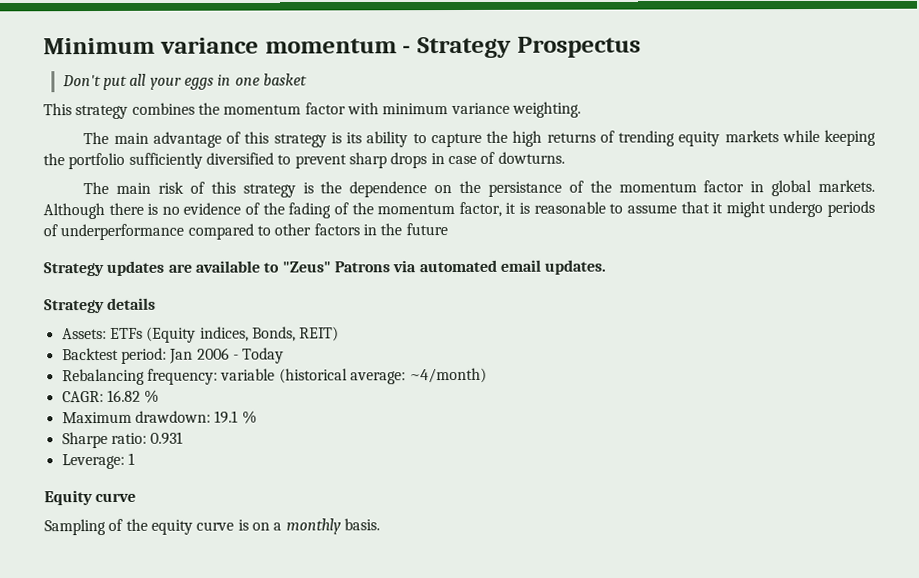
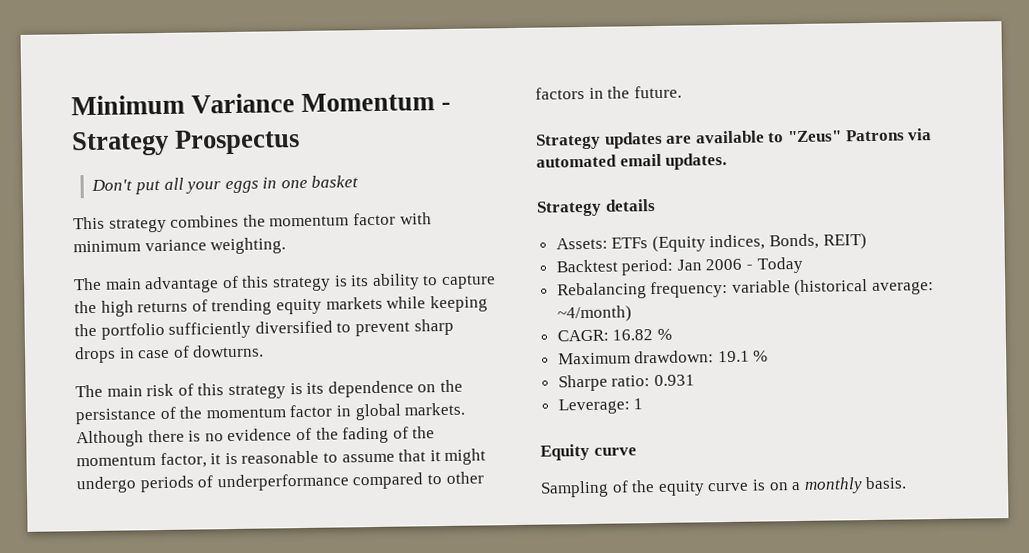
[159,37,397,54] variance momentum -> [191,92,436,114] Variance Momentum
[320,181,343,194] the -> [306,382,325,394] its
[405,223,448,236] future -> [633,85,682,99] future.

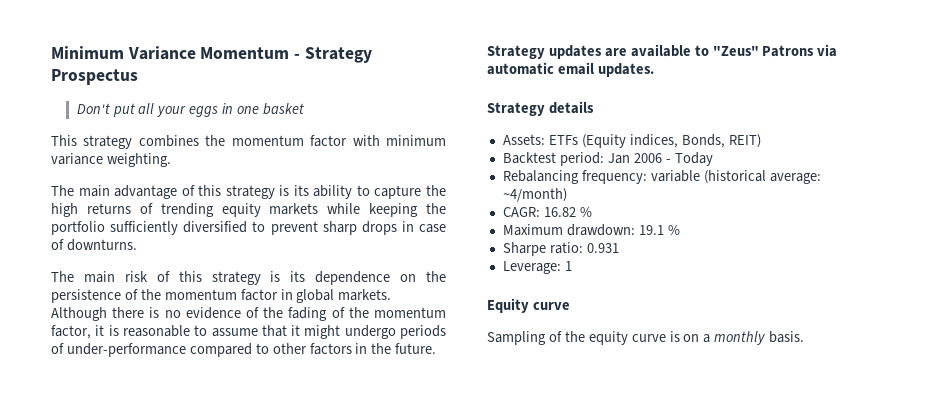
[192,344,265,358] dowturns. -> [66,239,137,251] downturns.
[75,408,157,425] persistance -> [51,289,121,303] persistence
[216,473,349,492] underperformance -> [66,343,186,357] under-performance
[536,154,617,168] automated -> [487,62,554,75] automatic

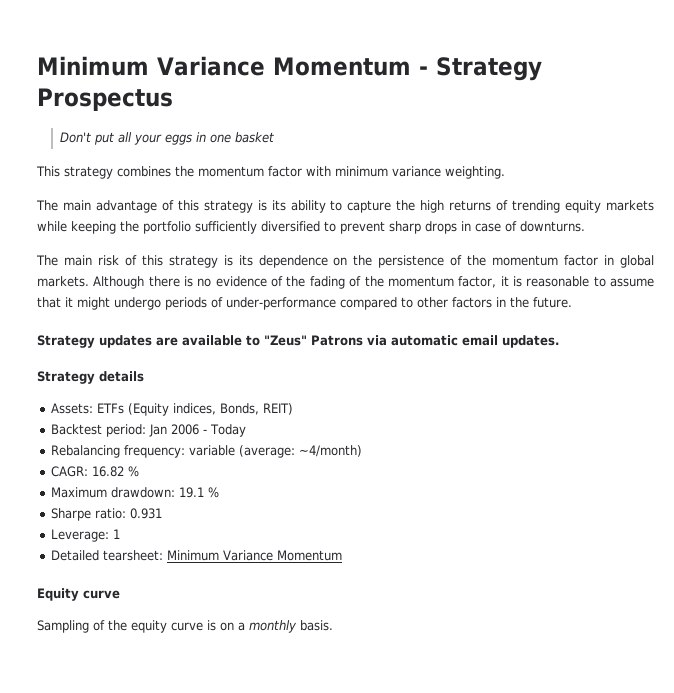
[703,170,821,184] (historical average: -> [239,445,296,458] (average:
(572, 266) none -> [51,550,343,561] // Detailed tearsheet: Minimum Variance Momentum

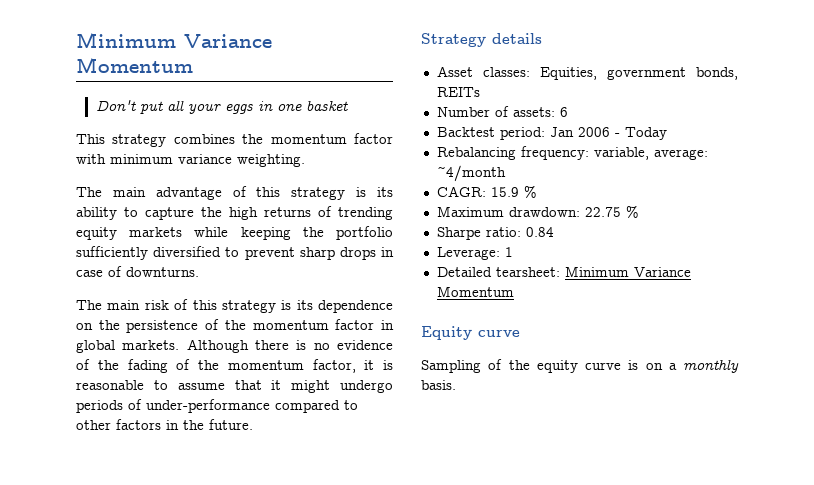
[37,56,542,81] [37,88,173,111] Minimum Variance Momentum - Strategy Prospectus -> [76,32,272,48] [76,57,193,73] Minimum Variance Momentum
[99,335,559,348] [37,371,144,384] [51,403,294,416] updates are available to "Zeus" Patrons via automatic email updates. // Strategy details // Assets: ETFs (Equity indices, Bonds, REIT) -> [492,33,542,44] [436,66,738,80] [436,87,480,97] [436,106,568,117] details // Asset classes: Equities, government bonds, REITs // Number of assets: 6
[189,445,363,458] variable (average: ~4/month) -> [593,147,708,160] [436,165,506,182] variable, average: ~4/month
[92,466,125,477] 16.82 -> [490,187,519,197] 15.9
[179,487,205,498] 19.1 -> [584,207,621,217] 22.75
[130,508,163,519] 0.931 -> [525,227,554,237] 0.84

